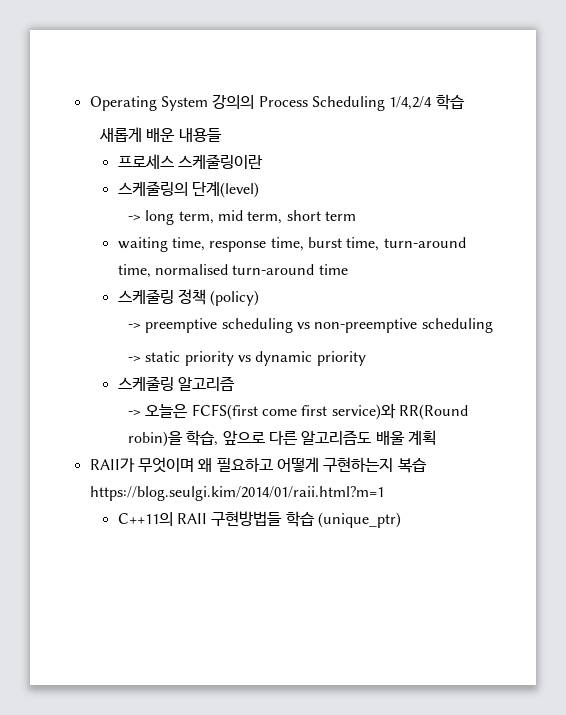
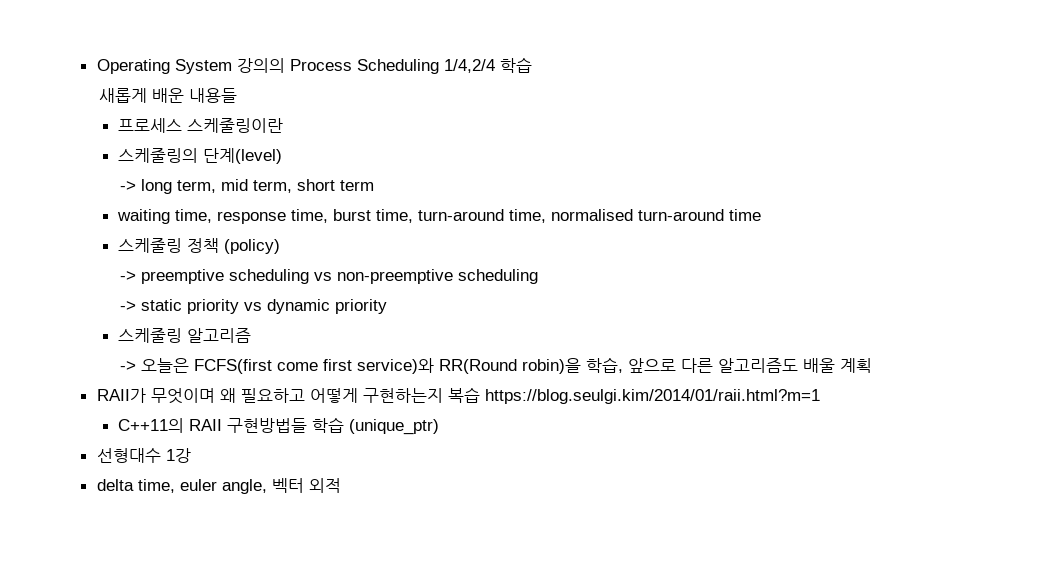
(401, 520) none -> [96,448,191,463] [96,478,341,494] // 선형대수 1강 // delta time, euler angle, 벡터 외적

